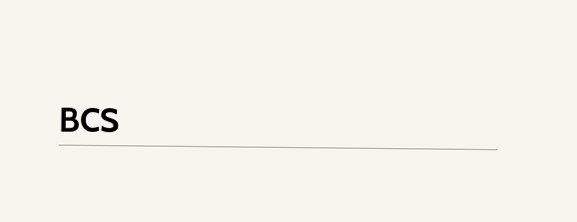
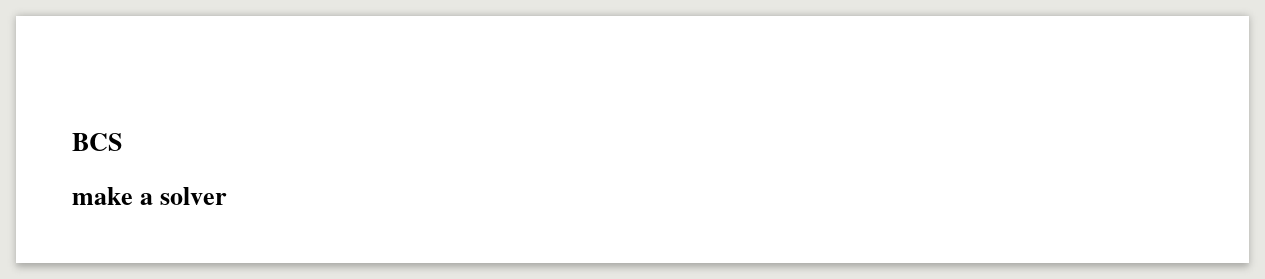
(120, 120) none -> [72,187,228,205] // make a solver

